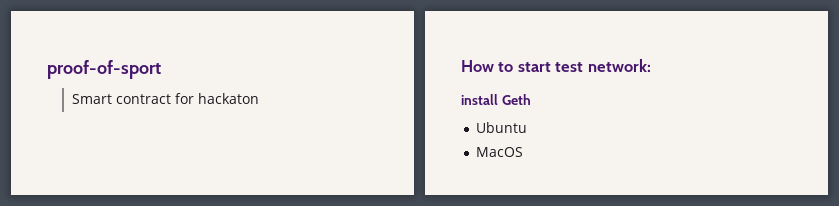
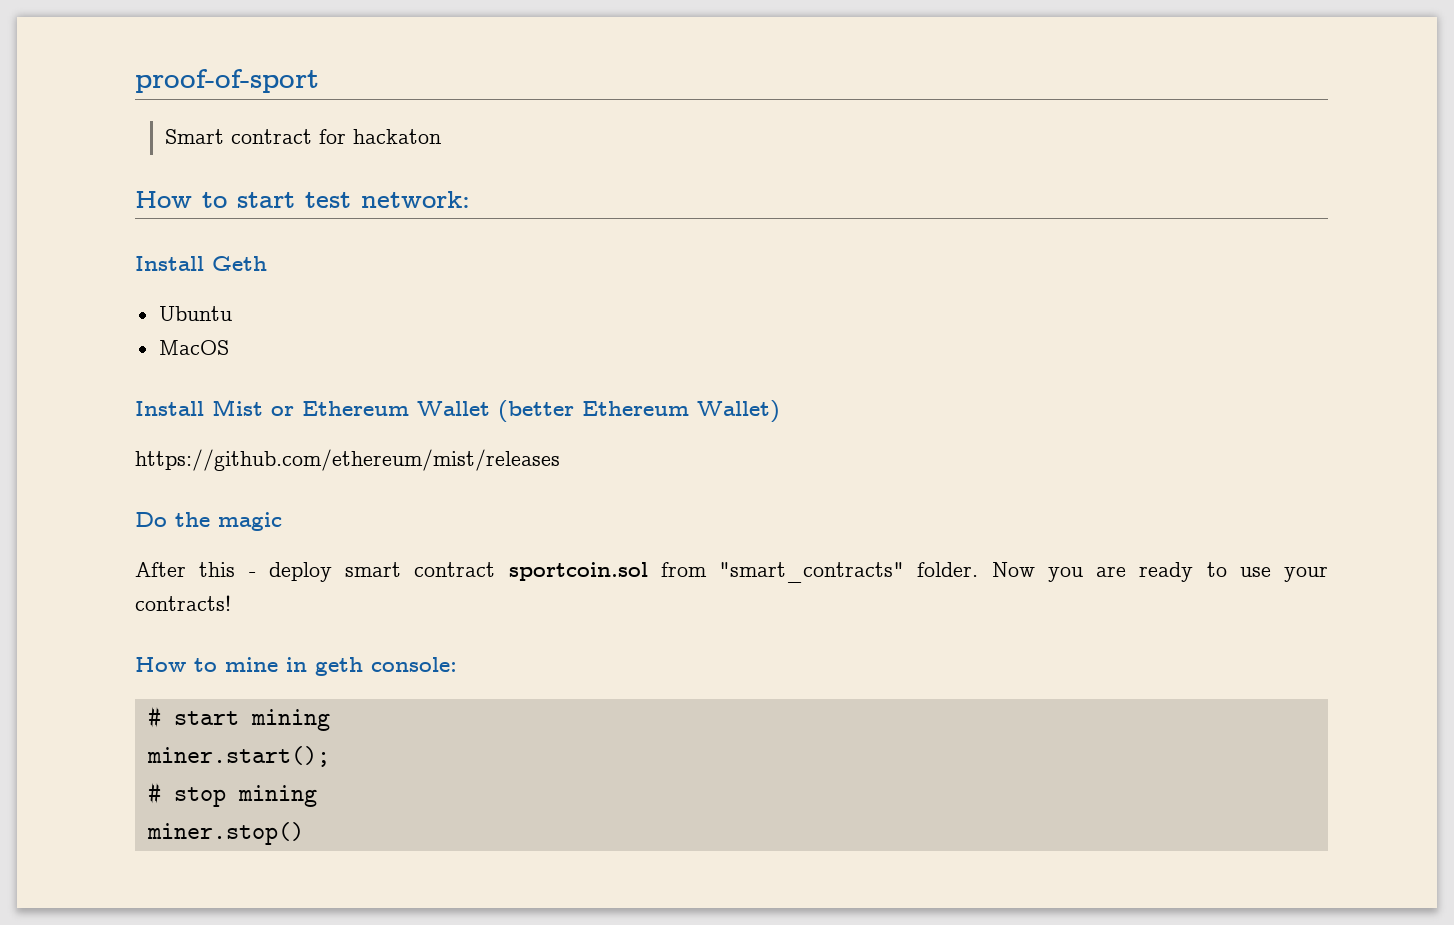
[461,94,498,105] install -> [135,256,204,271] Install
(524, 152) none -> [135,399,780,423] [135,449,560,471] [135,512,282,531] [135,562,1328,583] [135,595,231,611] [135,657,457,676] [147,706,330,731] [146,746,330,767] [147,782,317,807] [146,822,304,845] // Install Mist or Ethereum Wallet (better Ethereum Wallet) // https://github.com/ethereum/mist/releases // Do the magic // After this - deploy smart contract sportcoin.sol from "smart_contracts" folder. Now you are ready to use your contracts! // How to mine in geth console: // # start mining // miner.start(); // # stop mining // miner.stop()

